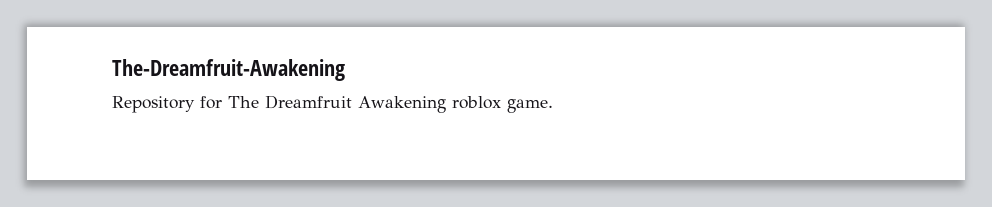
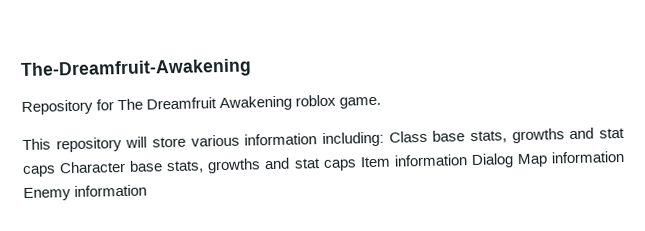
(553, 106) none -> [22,127,625,153] [22,150,624,178] [23,184,148,202] // This repository will store various information including: Class base stats, growths and stat caps Character base stats, growths and stat caps Item information Dialog Map information Enemy information

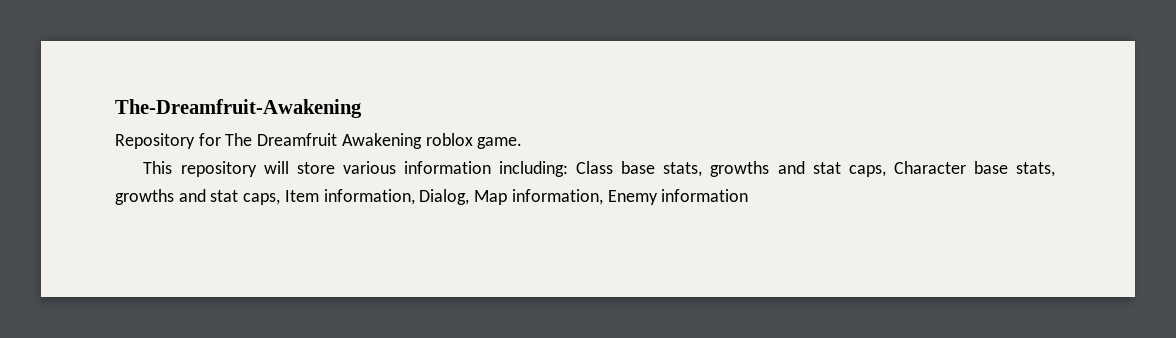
[22,165,56,178] caps -> [848,165,886,177] caps,
[322,150,624,171] caps Item information Dialog Map information -> [243,189,603,205] caps, Item information, Dialog, Map information,

